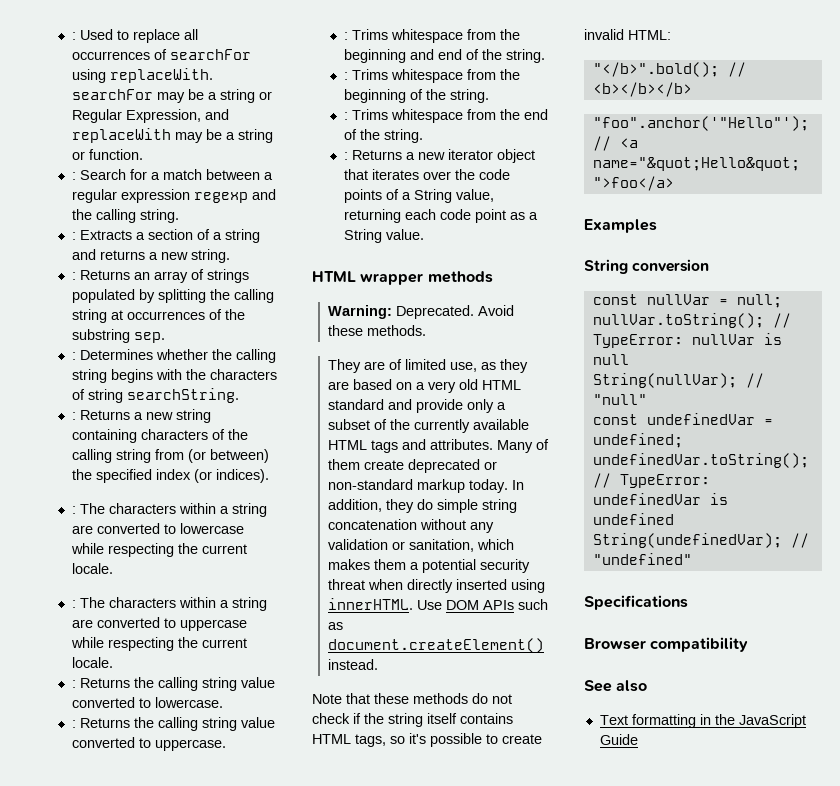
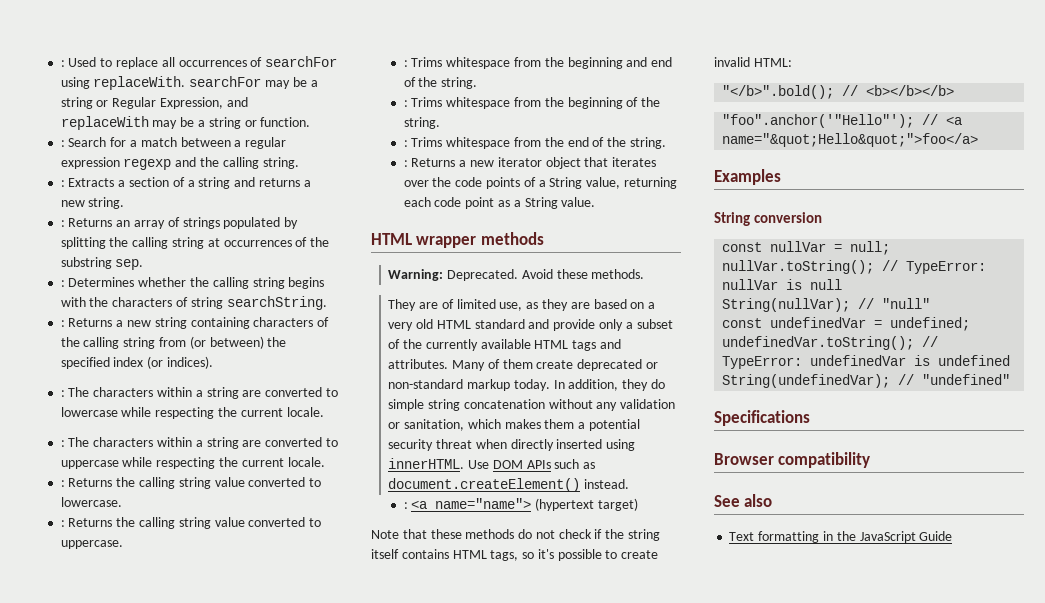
(378, 664) none -> [403,498,639,511] // : <a name="name"> (hypertext target)

